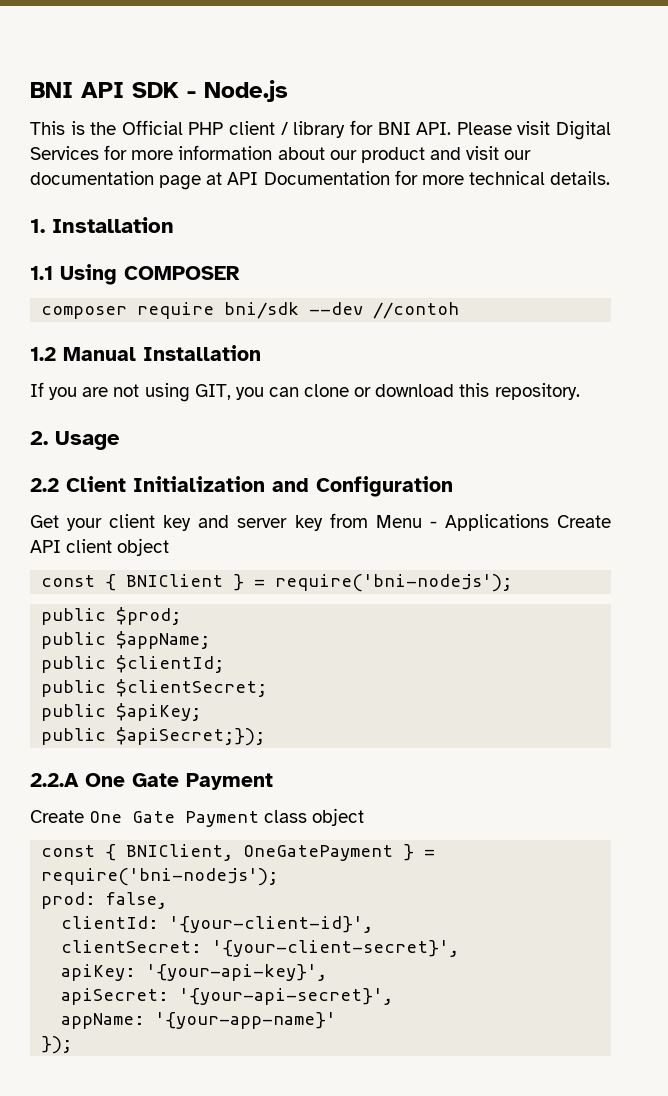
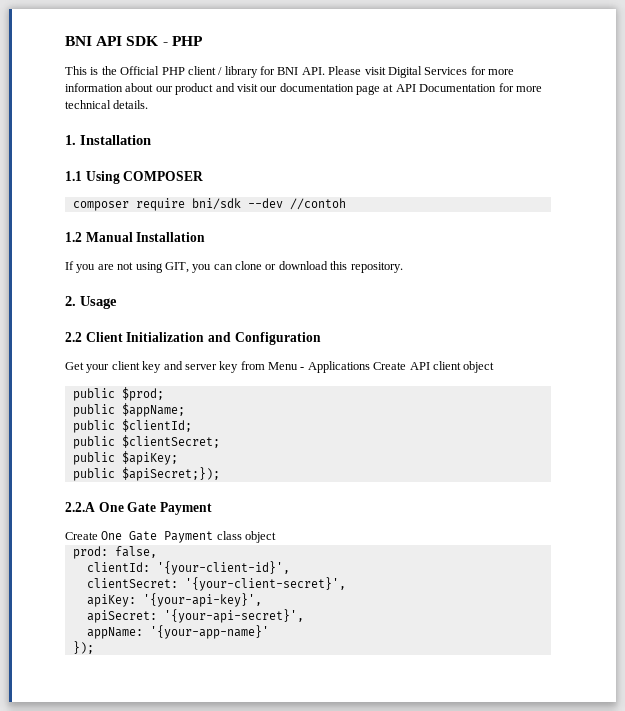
[204,80,288,102] Node.js -> [171,36,203,46] PHP
[41,574,513,592] // const { BNIClient } = require('bni-nodejs'); -> (495, 367) none
[41,844,436,861] [41,868,279,886] // const { BNIClient, OneGatePayment } = require('bni-nodejs'); -> (277, 537) none

